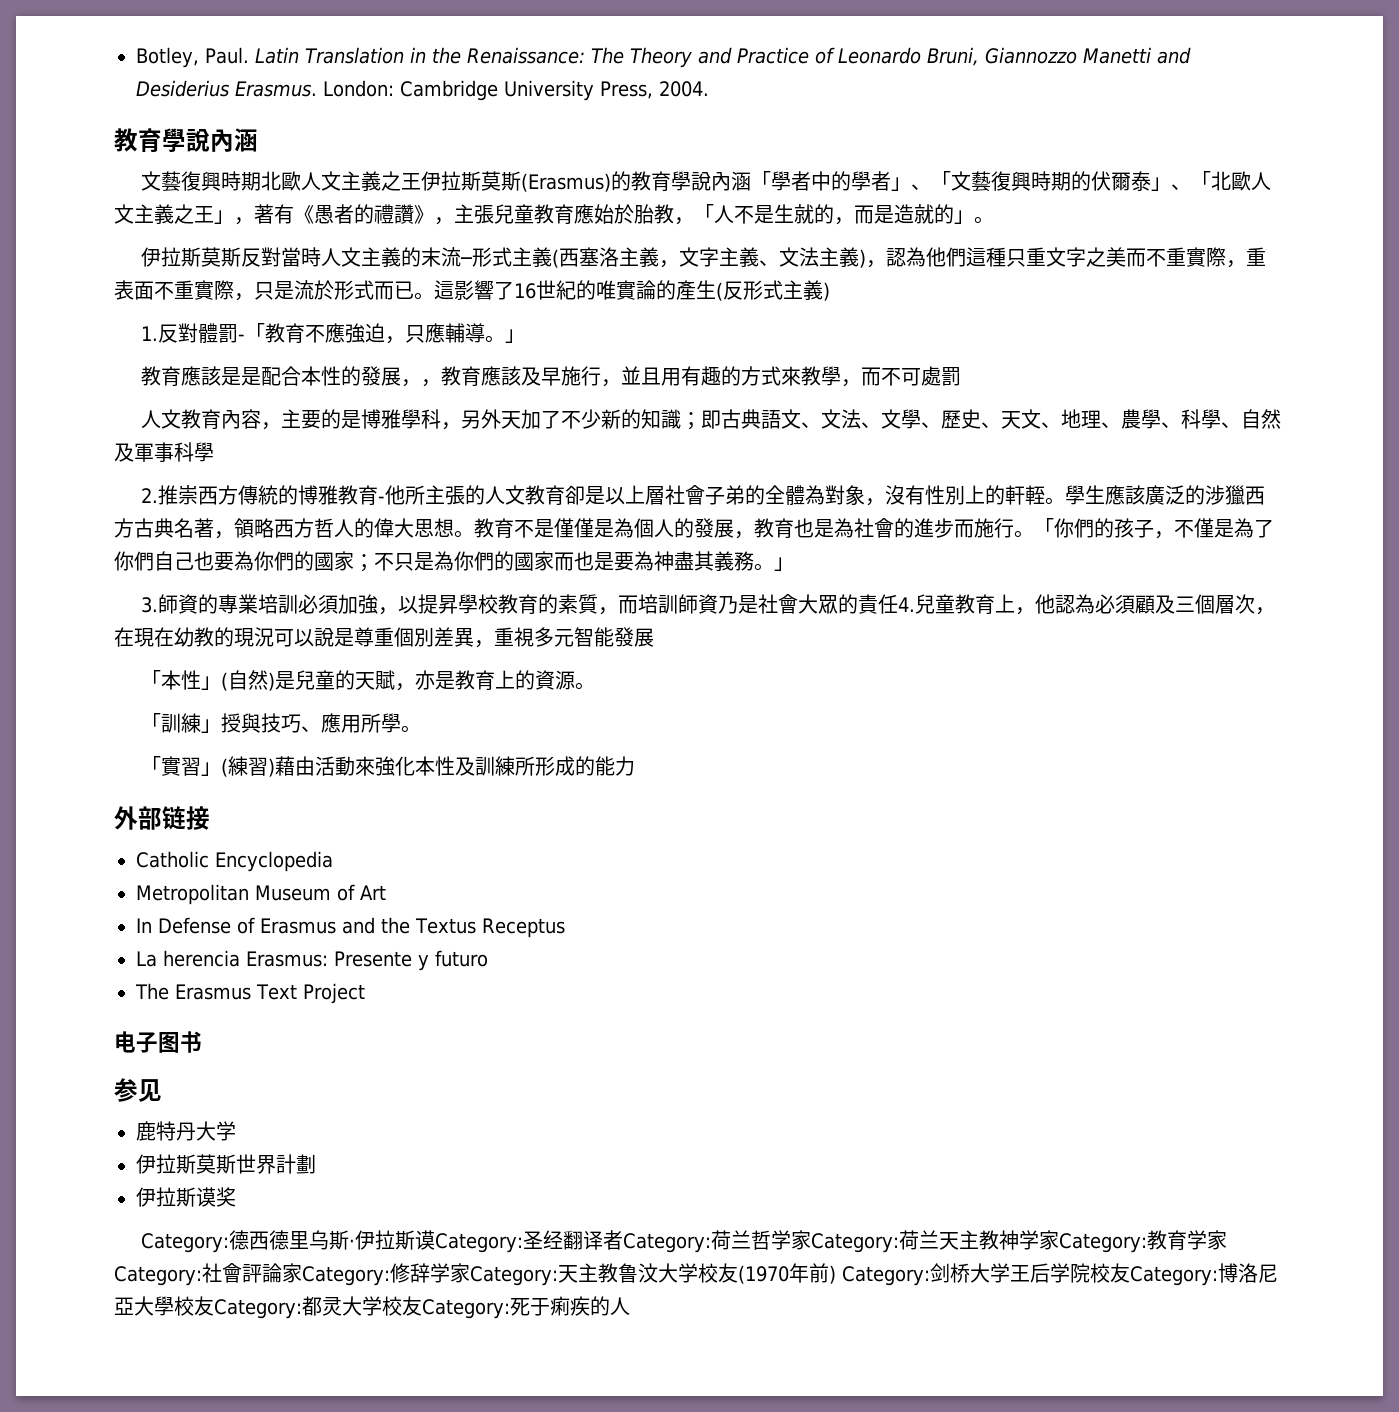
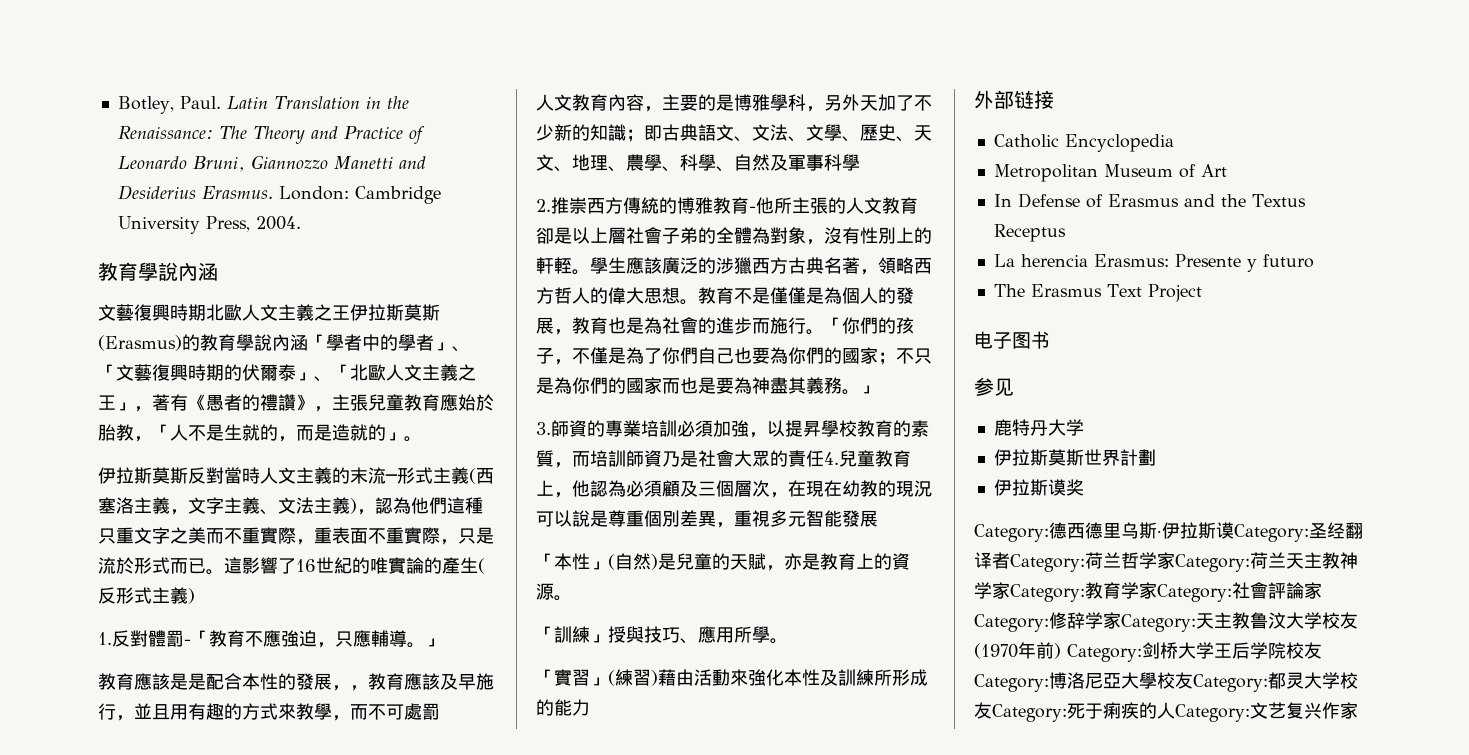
(630, 1306) none -> [1175,702,1358,722] Category:文艺复兴作家

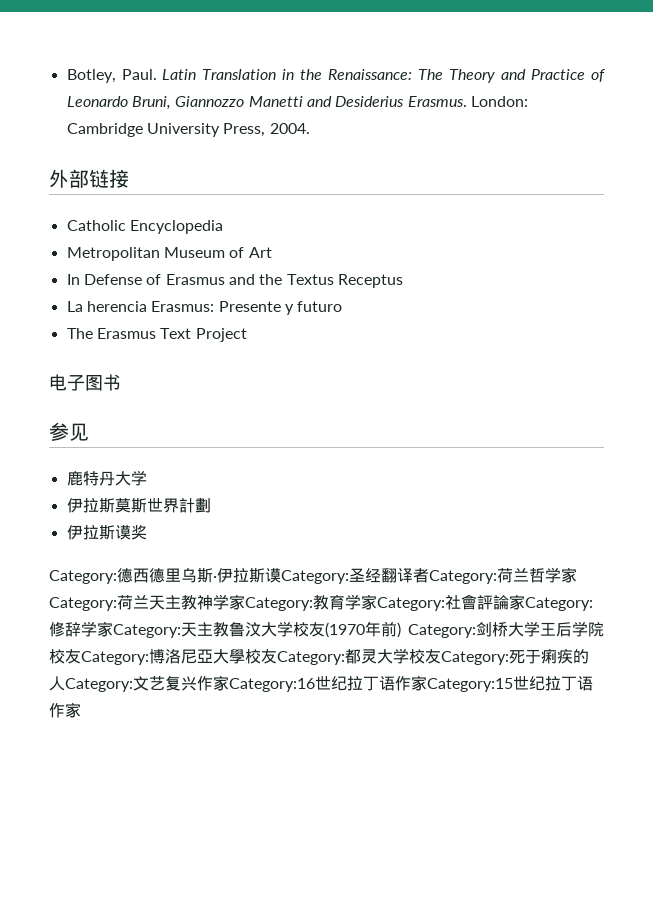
[98,262,218,281] [98,304,440,321] [98,334,470,352] [98,364,476,382] [98,394,494,412] [98,424,422,442] [98,467,494,484] [98,497,483,515] [98,527,494,545] [98,557,485,575] [98,587,195,604] [98,630,443,648] [98,673,494,691] [98,703,440,721] [536,94,932,112] [536,124,932,142] [536,154,860,172] [536,197,918,214] [536,227,932,245] [536,257,932,275] [536,287,914,305] [536,317,914,335] [536,347,932,365] [536,377,878,395] [536,420,929,438] [536,450,911,468] [536,480,932,498] [536,510,878,528] [536,553,910,571] [536,583,572,601] [536,626,788,644] [536,669,928,686] [536,699,590,716] // 教育學說內涵 // 文藝復興時期北歐人文主義之王伊拉斯莫斯(Erasmus)的教育學說內涵「學者中的學者」、「文藝復興時期的伏爾泰」、「北歐人文主義之王」，著有《愚者的禮讚》，主張兒童教育應始於胎教，「人不是生就的，而是造就的」。 // 伊拉斯莫斯反對當時人文主義的末流─形式主義(西塞洛主義，文字主義、文法主義)，認為他們這種只重文字之美而不重實際，重表面不重實際，只是流於形式而已。這影響了16世紀的唯實論的產生(反形式主義) // 1.反對體罰-「教育不應強迫，只應輔導。」 // 教育應該是是配合本性的發展，，教育應該及早施行，並且用有趣的方式來教學，而不可處罰 // 人文教育內容，主要的是博雅學科，另外天加了不少新的知識；即古典語文、文法、文學、歷史、天文、地理、農學、科學、自然及軍事科學 // 2.推崇西方傳統的博雅教育-他所主張的人文教育卻是以上層社會子弟的全體為對象，沒有性別上的軒輊。學生應該廣泛的涉獵西方古典名著，領略西方哲人的偉大思想。教育不是僅僅是為個人的發展，教育也是為社會的進步而施行。「你們的孩子，不僅是為了你們自己也要為你們的國家；不只是為你們的國家而也是要為神盡其義務。」 // 3.師資的專業培訓必須加強，以提昇學校教育的素質，而培訓師資乃是社會大眾的責任4.兒童教育上，他認為必須顧及三個層次，在現在幼教的現況可以說是尊重個別差異，重視多元智能發展 // 「本性」(自然)是兒童的天賦，亦是教育上的資源。 // 「訓練」授與技巧、應用所學。 // 「實習」(練習)藉由活動來強化本性及訓練所形成的能力 -> (310, 128) none
(1358, 710) none -> [229,675,593,692] [49,702,81,718] Category:16世纪拉丁语作家Category:15世纪拉丁语作家

